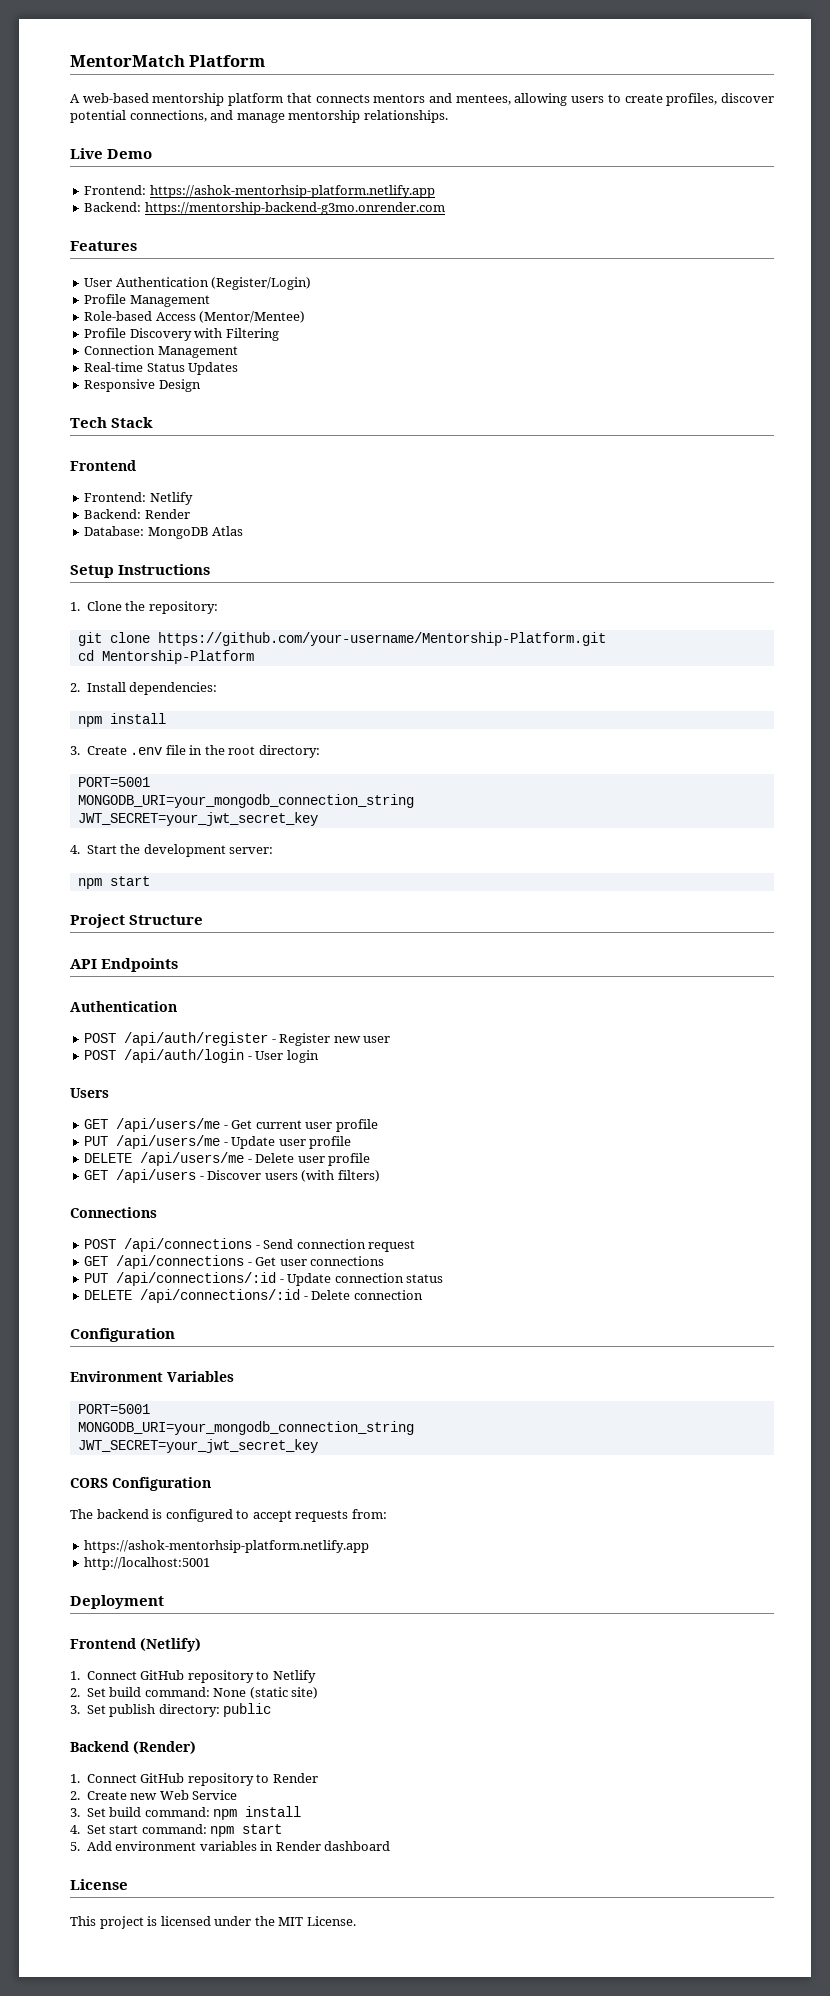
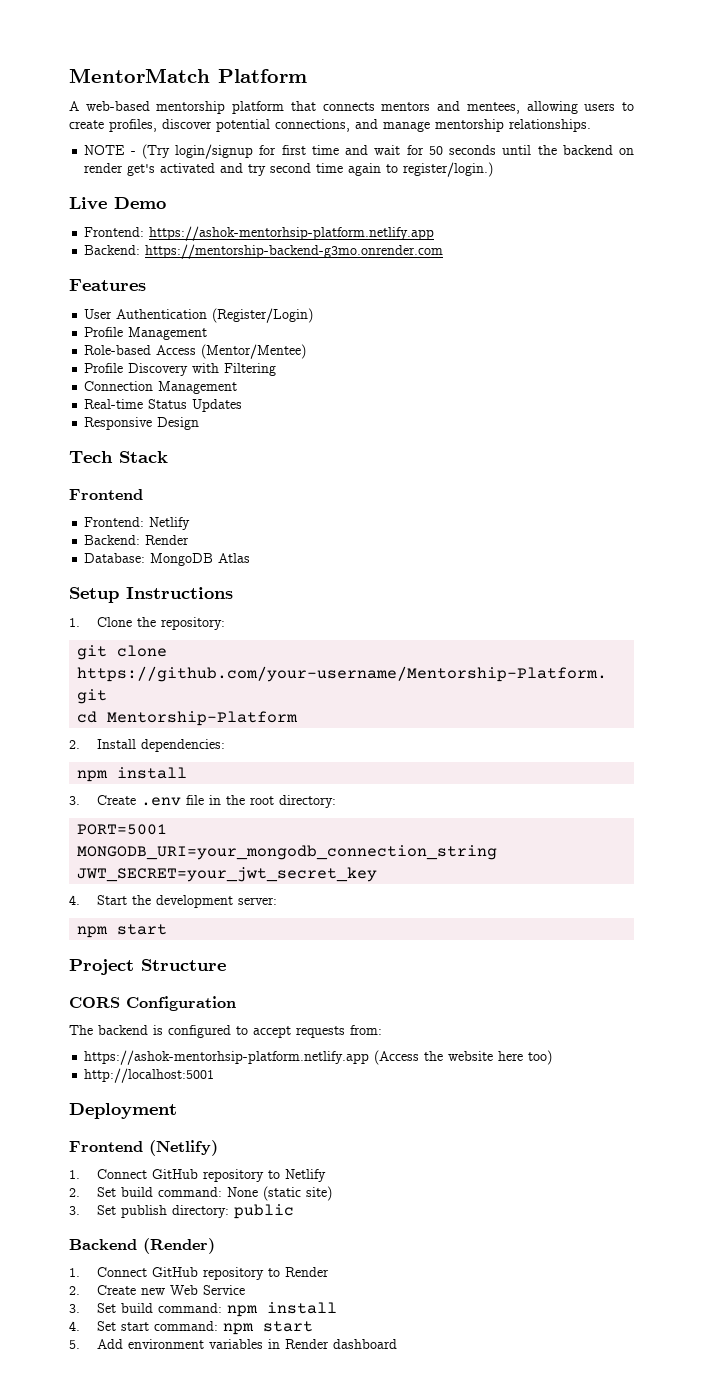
(448, 116) none -> [84,144,635,159] [84,162,494,177] // NOTE - (Try login/signup for first time and wait for 50 seconds until the backend on render get's activated and try second time again to register/login.)
[70,958,179,972] [70,1001,177,1012] [84,1032,391,1046] [84,1049,319,1063] [70,1088,109,1098] [84,1118,378,1132] [84,1135,352,1149] [84,1152,371,1166] [84,1169,380,1183] [70,1207,157,1218] [84,1238,416,1252] [84,1255,385,1269] [84,1272,444,1286] [84,1289,423,1303] [70,1328,175,1342] [70,1371,234,1382] [77,1404,150,1414] [77,1421,414,1435] [77,1439,318,1453] // API Endpoints // Authentication // POST /api/auth/register - Register new user // POST /api/auth/login - User login // Users // GET /api/users/me - Get current user profile // PUT /api/users/me - Update user profile // DELETE /api/users/me - Delete user profile // GET /api/users - Discover users (with filters) // Connections // POST /api/connections - Send connection request // GET /api/connections - Get user connections // PUT /api/connections/:id - Update connection status // DELETE /api/connections/:id - Delete connection // Configuration // Environment Variables // PORT=5001 // MONGODB_URI=your_mongodb_connection_string // JWT_SECRET=your_jwt_secret_key -> (226, 965) none
(370, 1546) none -> [374,1050,553,1065] (Access the website here too)
[70,1879,128,1890] [70,1916,356,1929] // License // This project is licensed under the MIT License. -> (397, 1344) none

